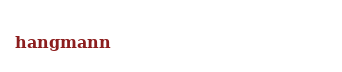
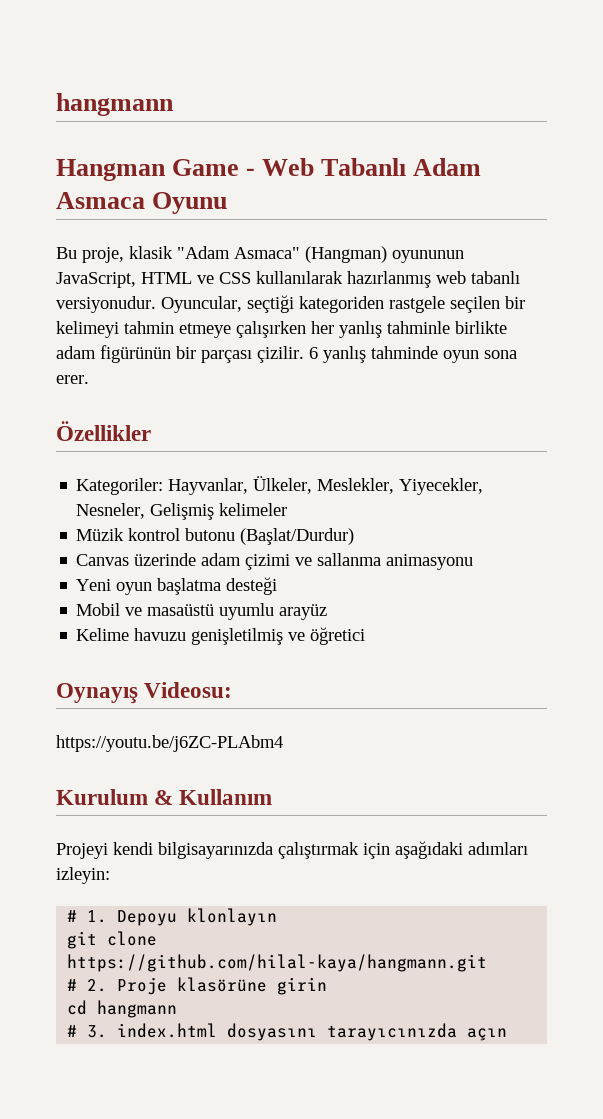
[15,36,111,51] hangmann -> [56,93,174,116] [56,158,482,181] [56,192,228,214] [56,246,464,263] [56,271,520,288] [56,295,525,313] [56,321,507,338] [56,345,517,363] [56,375,89,384] [56,421,151,441] [76,476,484,495] [76,503,288,520] [76,528,355,545] [76,553,474,570] [76,577,278,595] [76,603,328,620] [76,627,366,645] [56,682,233,704] [56,735,283,752] [56,789,273,805] [56,841,528,859] [56,867,110,884] [67,908,278,926] [67,931,158,949] [67,954,488,972] [67,977,328,995] [67,1000,178,1018] [67,1023,508,1041] hangmann // Hangman Game - Web Tabanlı Adam Asmaca Oyunu // Bu proje, klasik "Adam Asmaca" (Hangman) oyununun JavaScript, HTML ve CSS kullanılarak hazırlanmış web tabanlı versiyonudur. Oyuncular, seçtiği kategoriden rastgele seçilen bir kelimeyi tahmin etmeye çalışırken her yanlış tahminle birlikte adam figürünün bir parçası çizilir. 6 yanlış tahminde oyun sona erer. // Özellikler // Kategoriler: Hayvanlar, Ülkeler, Meslekler, Yiyecekler, Nesneler, Gelişmiş kelimeler // Müzik kontrol butonu (Başlat/Durdur) // Canvas üzerinde adam çizimi ve sallanma animasyonu // Yeni oyun başlatma desteği // Mobil ve masaüstü uyumlu arayüz // Kelime havuzu genişletilmiş ve öğretici // Oynayış Videosu: // https://youtu.be/j6ZC-PLAbm4 // Kurulum & Kullanım // Projeyi kendi bilgisayarınızda çalıştırmak için aşağıdaki adımları izleyin: // # 1. Depoyu klonlayın // git clone https://github.com/hilal-kaya/hangmann.git // # 2. Proje klasörüne girin // cd hangmann // # 3. index.html dosyasını tarayıcınızda açın

